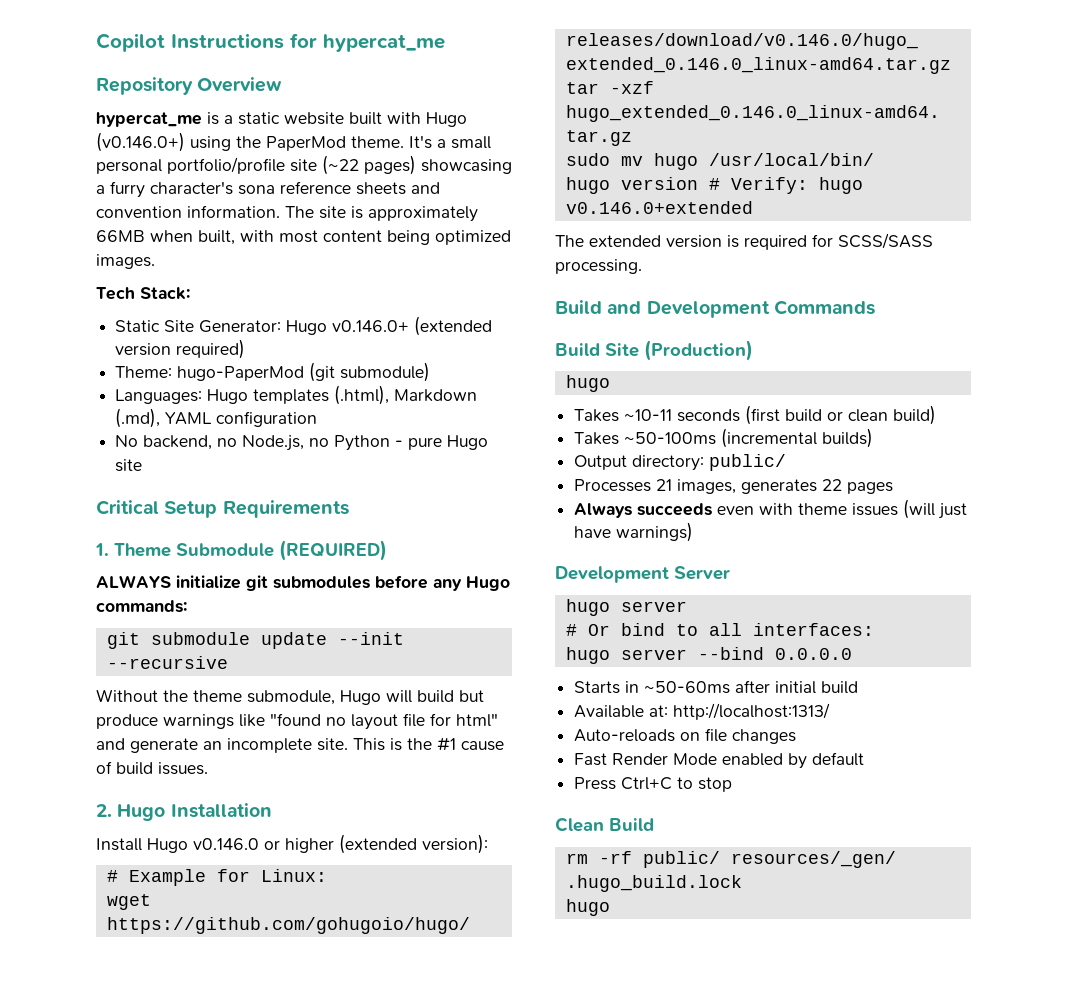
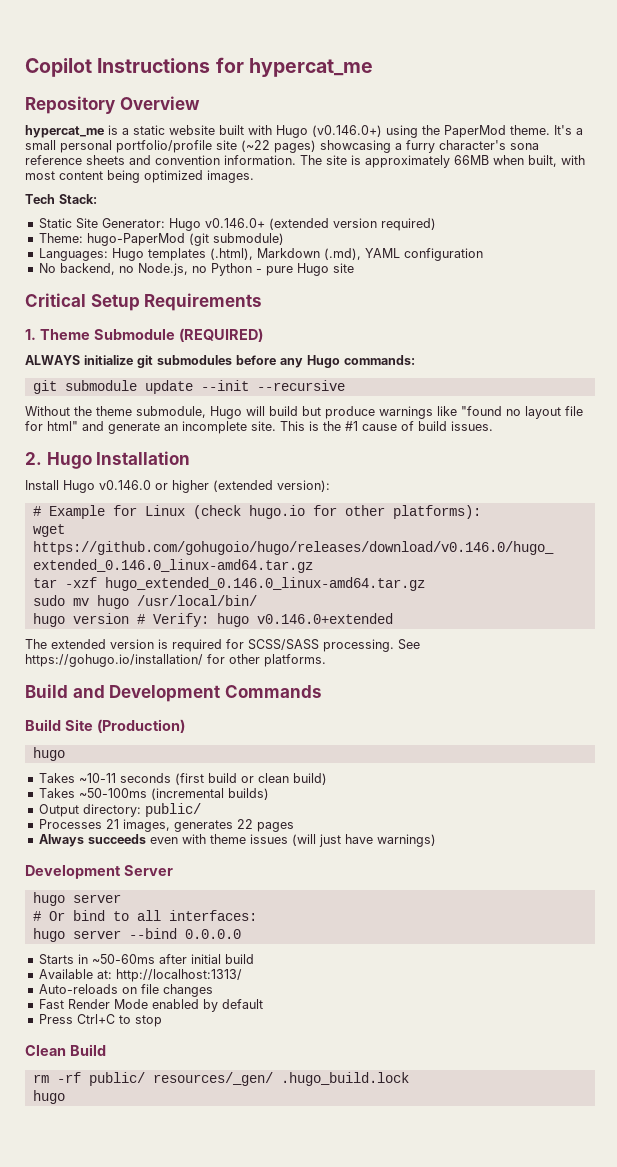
[260,869,327,882] Linux: -> [144,505,481,519] Linux (check hugo.io for other platforms):
(642, 266) none -> [398,639,420,650] [25,654,326,667] See https://gohugo.io/installation/ for other platforms.

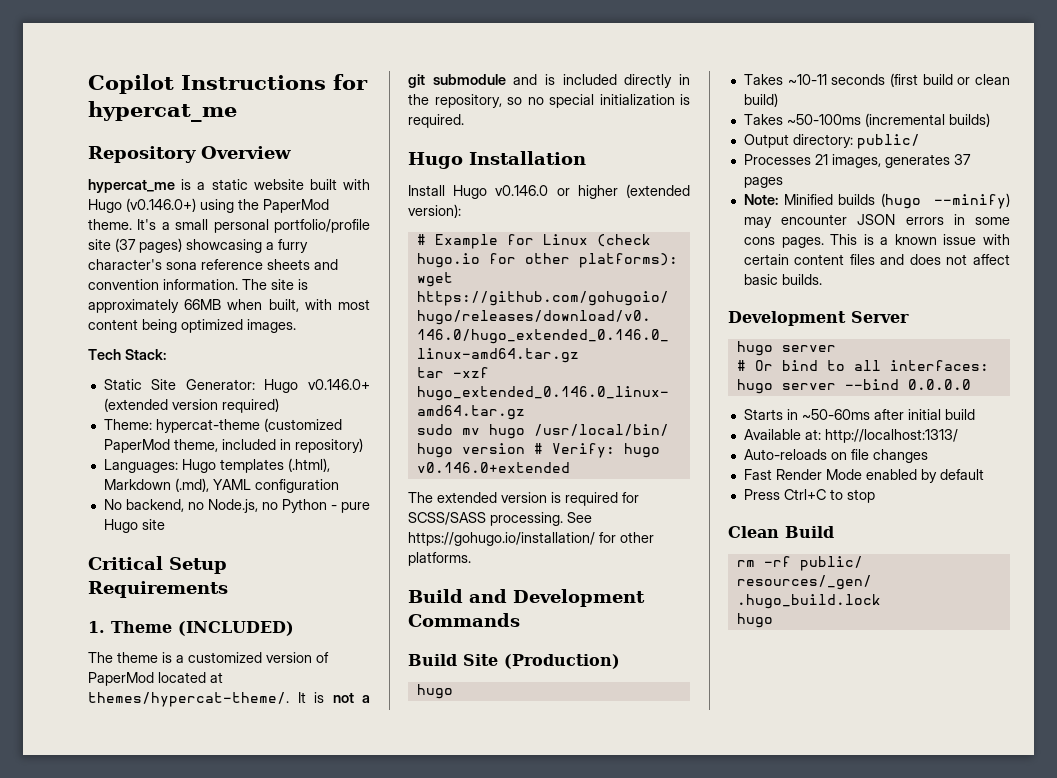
[241,140,270,152] (~22 -> [115,238,136,252] (37
[86,233,284,246] hugo-PaperMod (git submodule) -> [155,418,342,433] [103,438,363,453] hypercat-theme (customized PaperMod theme, included in repository)
[93,328,263,342] [25,355,415,368] [32,380,345,394] [25,406,583,419] [25,421,493,434] [25,452,42,465] Submodule (REQUIRED) // ALWAYS initialize git submodules before any Hugo commands: // git submodule update --init --recursive // Without the theme submodule, Hugo will build but produce warnings like "found no layout file for html" and generate an incomplete site. This is the #1 cause of build issues. // 2. -> [178,621,294,636] [88,652,329,663] [88,672,223,686] [88,692,370,707] [408,74,690,88] [408,94,690,108] [408,114,464,128] (INCLUDED) // The theme is a customized version of PaperMod located at themes/hypercat-theme/. It is not a git submodule and is included directly in the repository, so no special initialization is required. //
[236,819,253,829] 22 -> [953,154,971,165] 37
[38,834,436,847] Always succeeds even with theme issues (will just have warnings) -> [743,193,1010,209] [743,214,1010,228] [743,234,1010,248] [743,254,1010,265] [743,274,822,285] Note: Minified builds (hugo --minify) may encounter JSON errors in some cons pages. This is a known issue with certain content files and does not affect basic builds.

